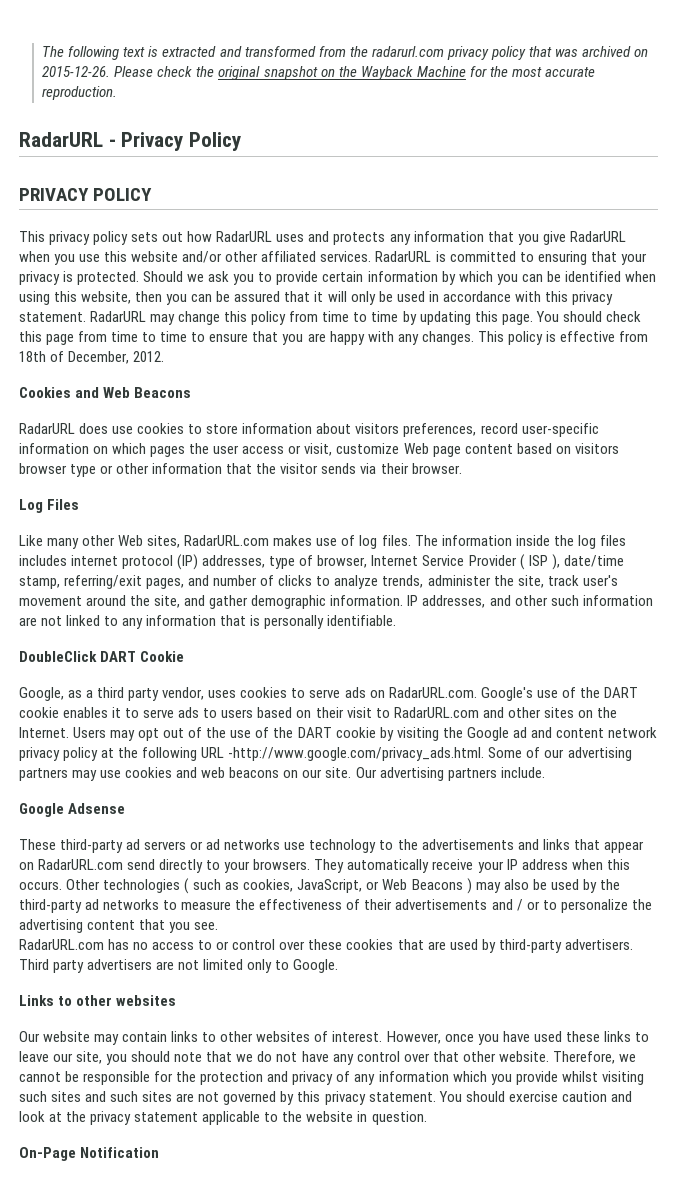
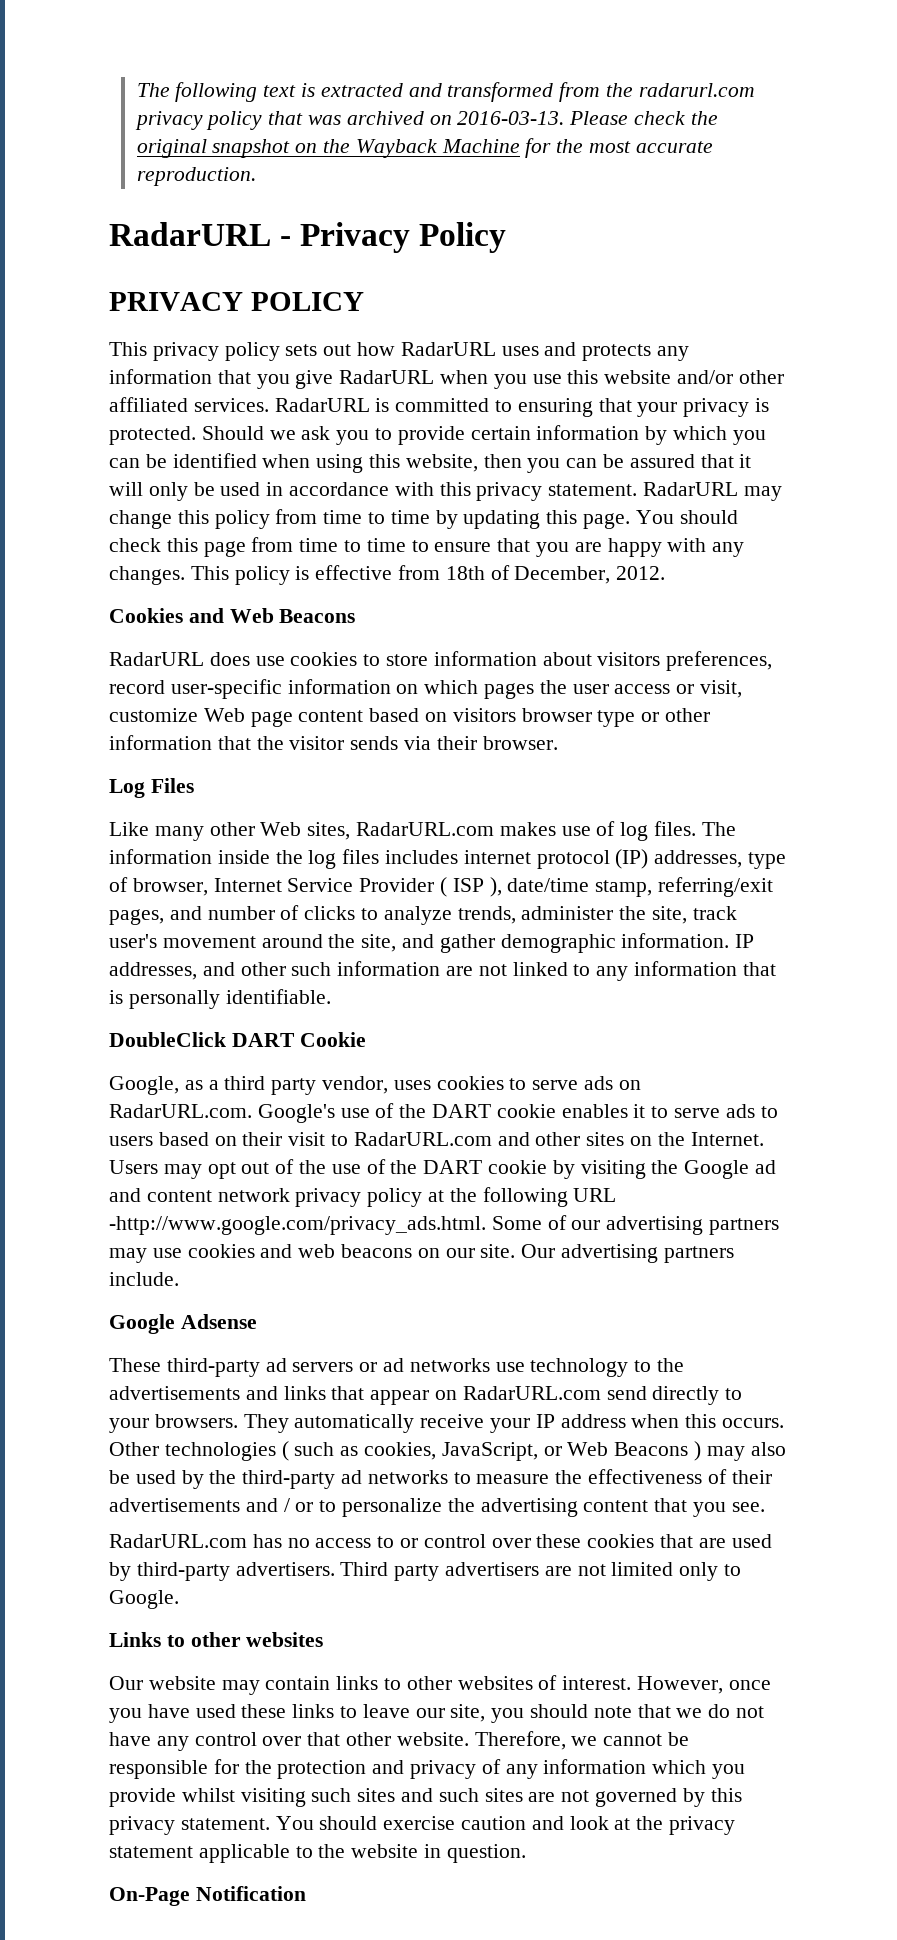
[42,66,111,77] 2015-12-26. -> [457,111,565,125] 2016-03-13.

